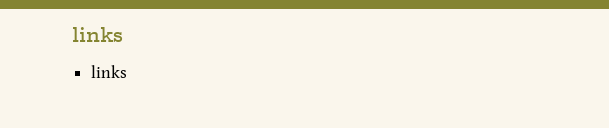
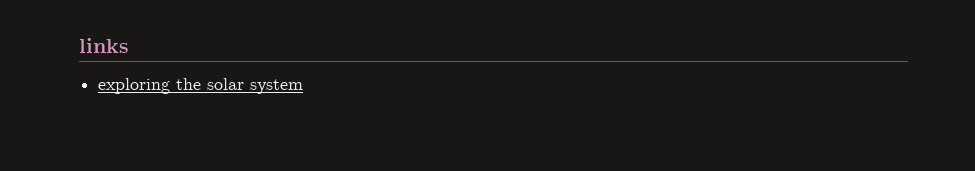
[90,65,127,78] links -> [98,78,304,94] exploring the solar system

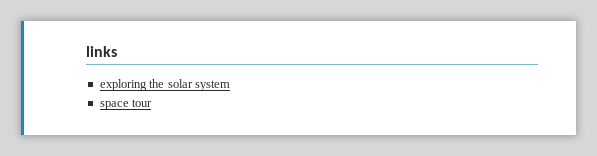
(304, 86) none -> [99,99,153,110] // space tour

